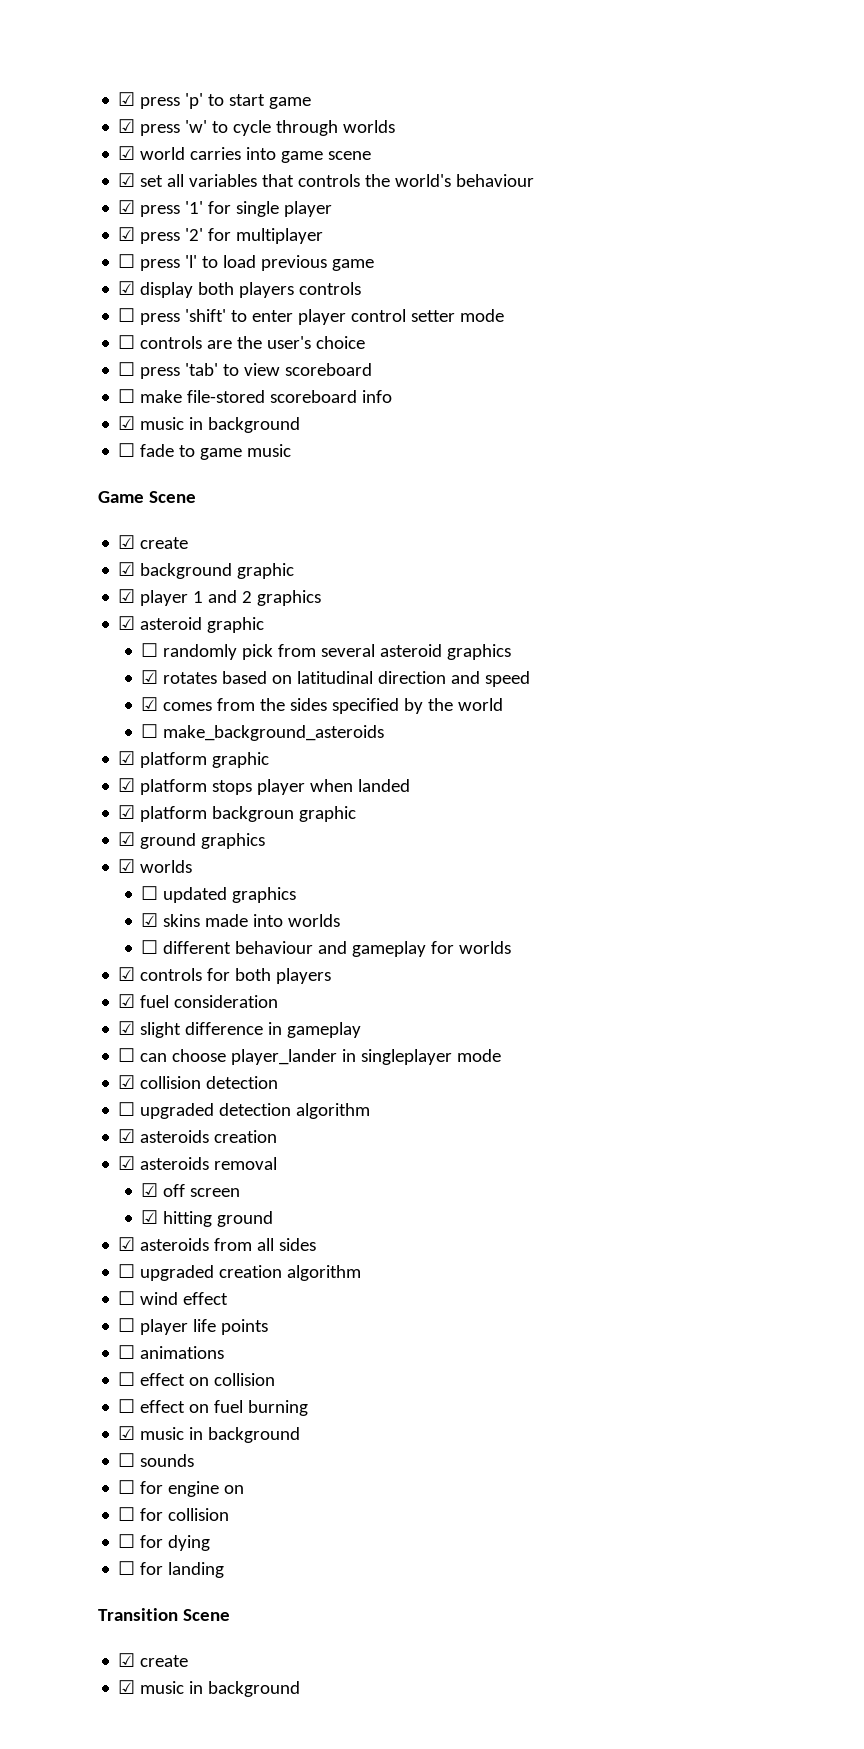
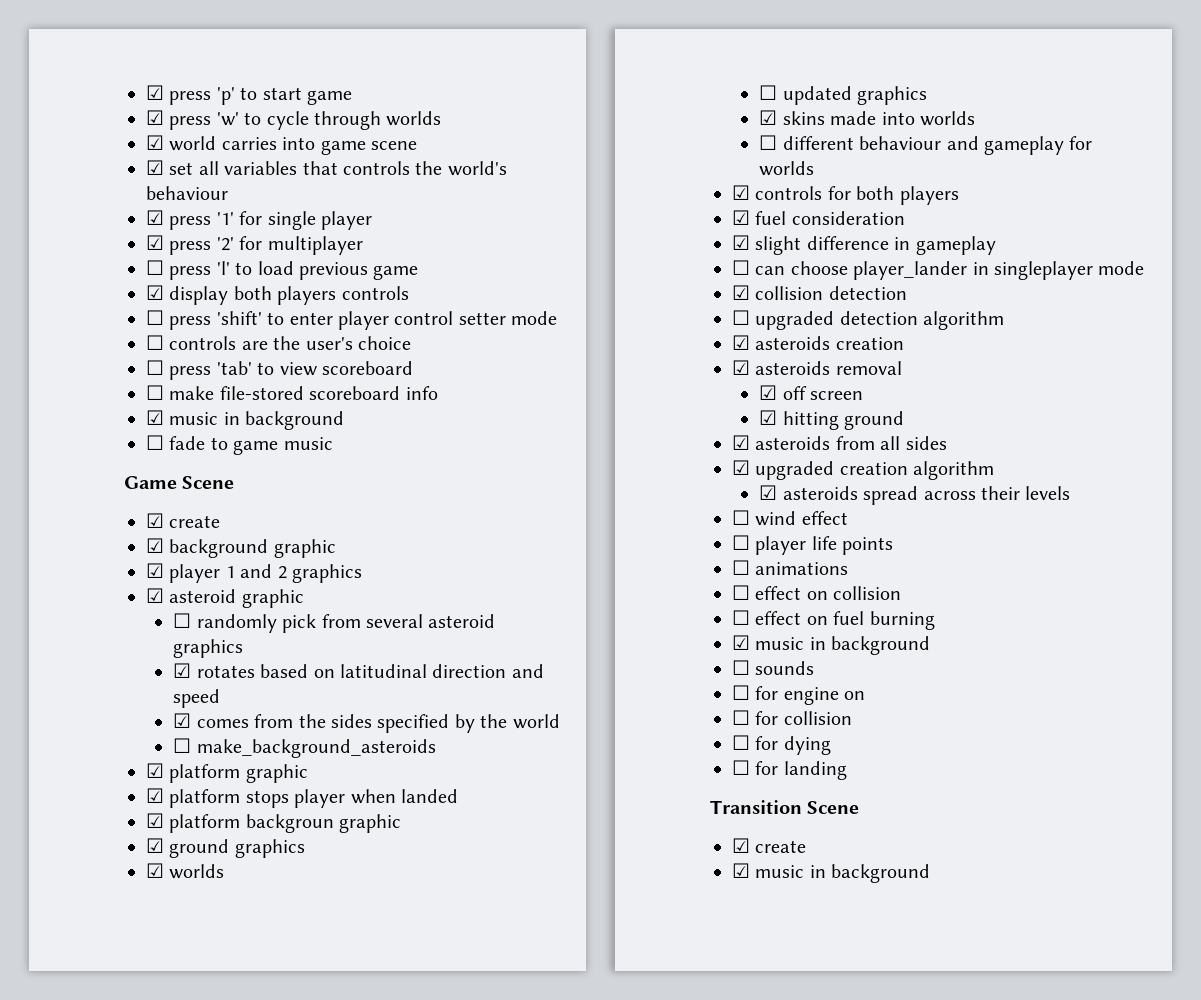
[118,1264,136,1278] ☐ -> [732,460,750,475] ☑
(362, 1273) none -> [759,485,1071,505] // ☑ asteroids spread across their levels

